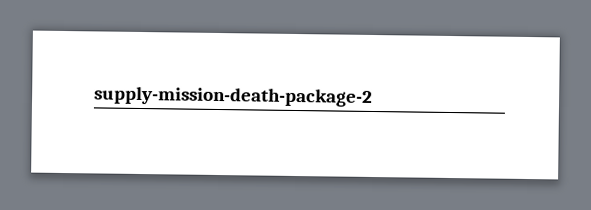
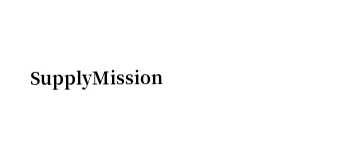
[94,86,373,107] supply-mission-death-package-2 -> [29,69,164,90] SupplyMission

